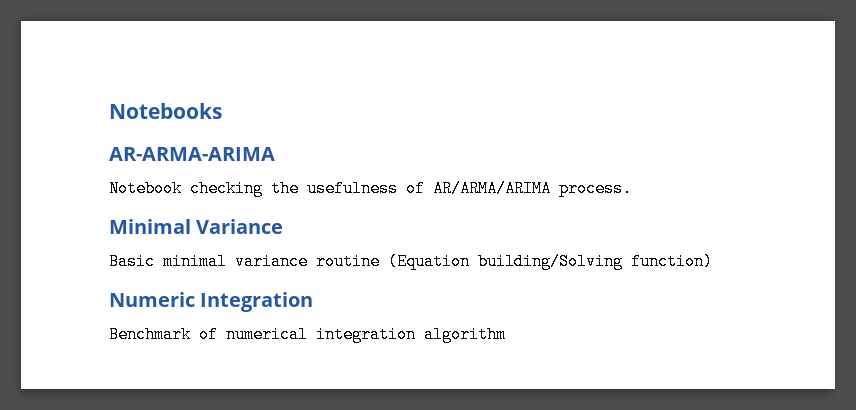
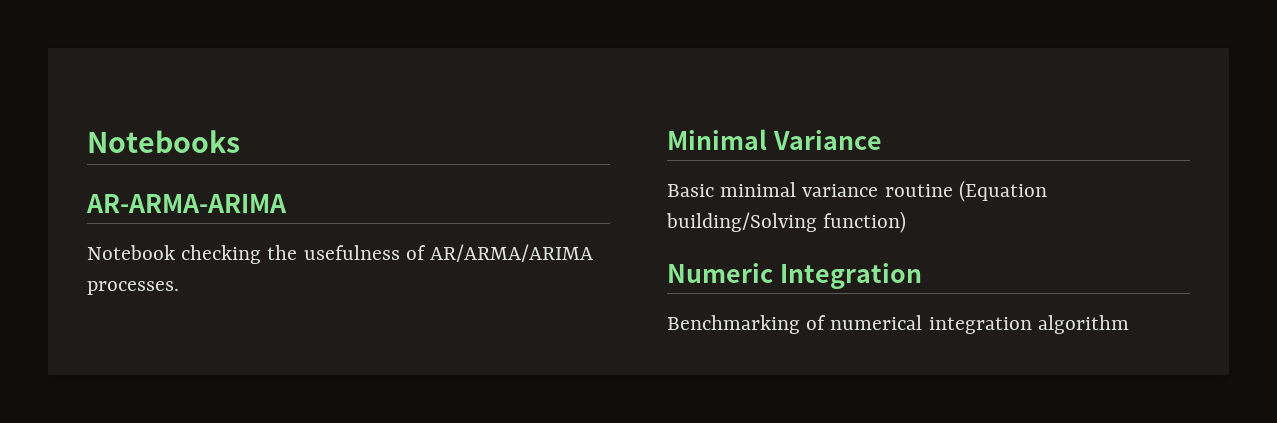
[559,180,632,197] process. -> [87,281,179,295] processes.
[109,326,191,343] Benchmark -> [667,315,800,334] Benchmarking

